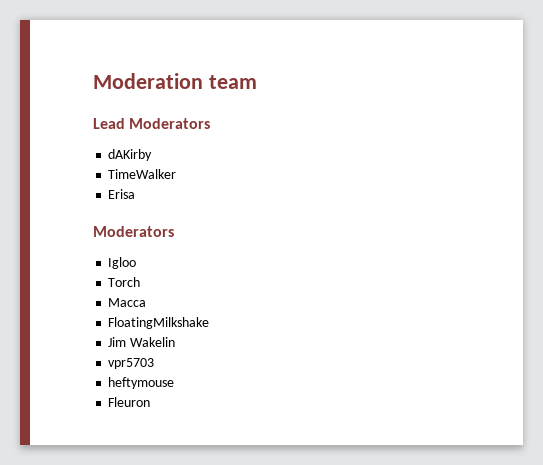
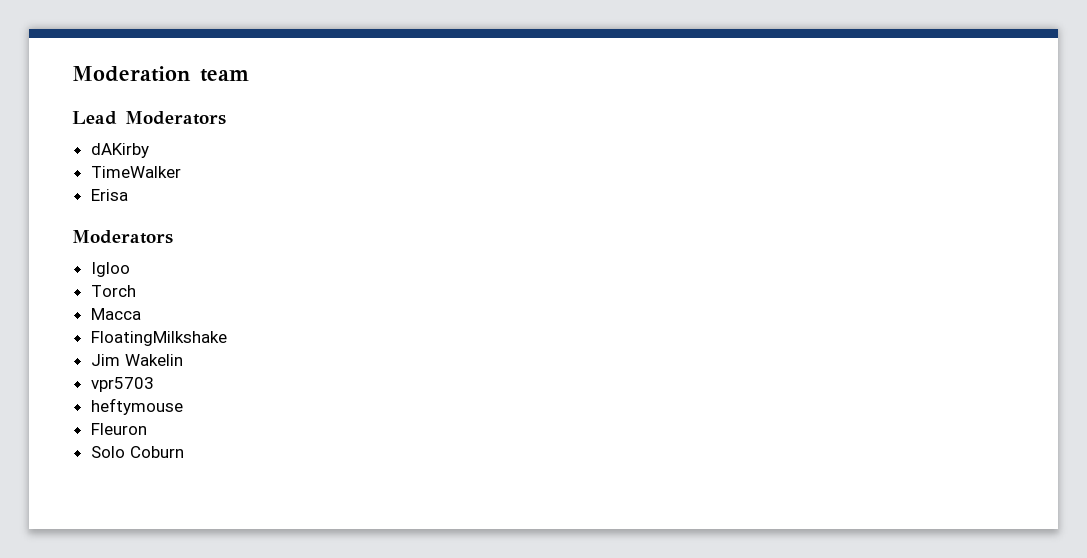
(151, 402) none -> [90,446,184,458] // Solo Coburn

